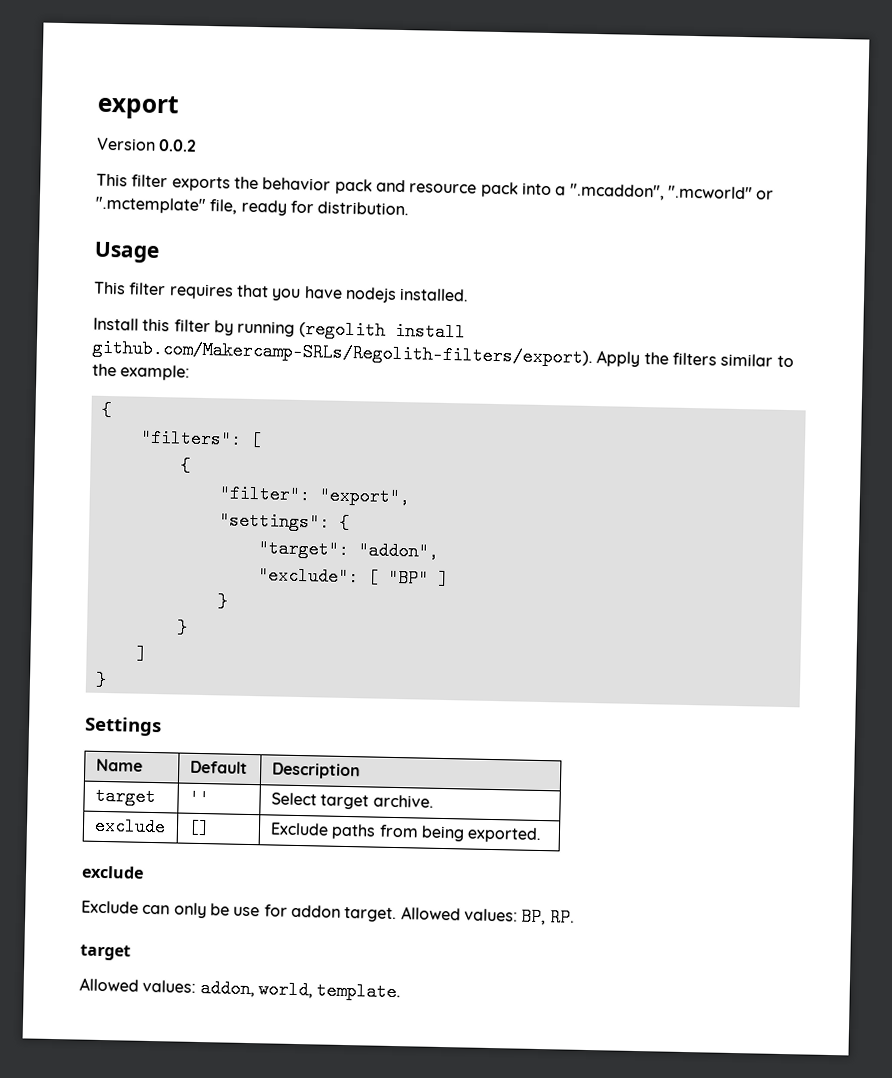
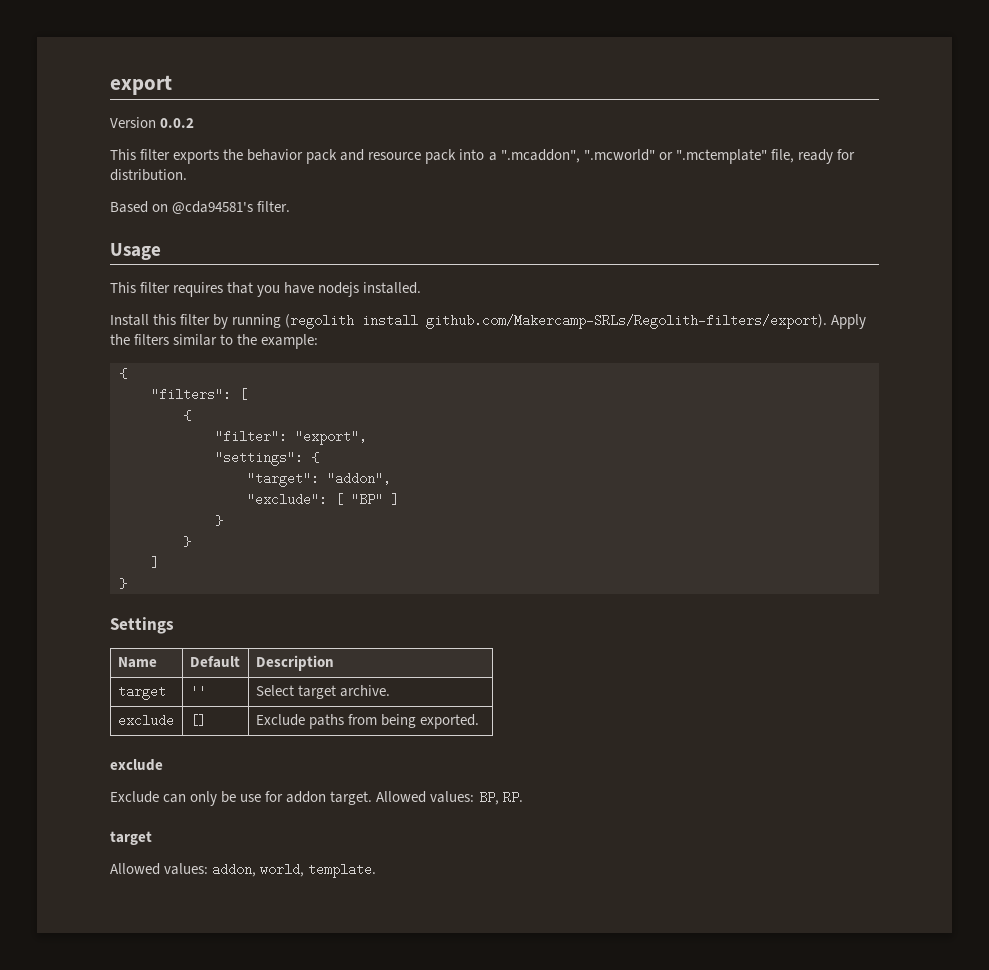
(410, 208) none -> [110,201,291,214] // Based on @cda94581's filter.

